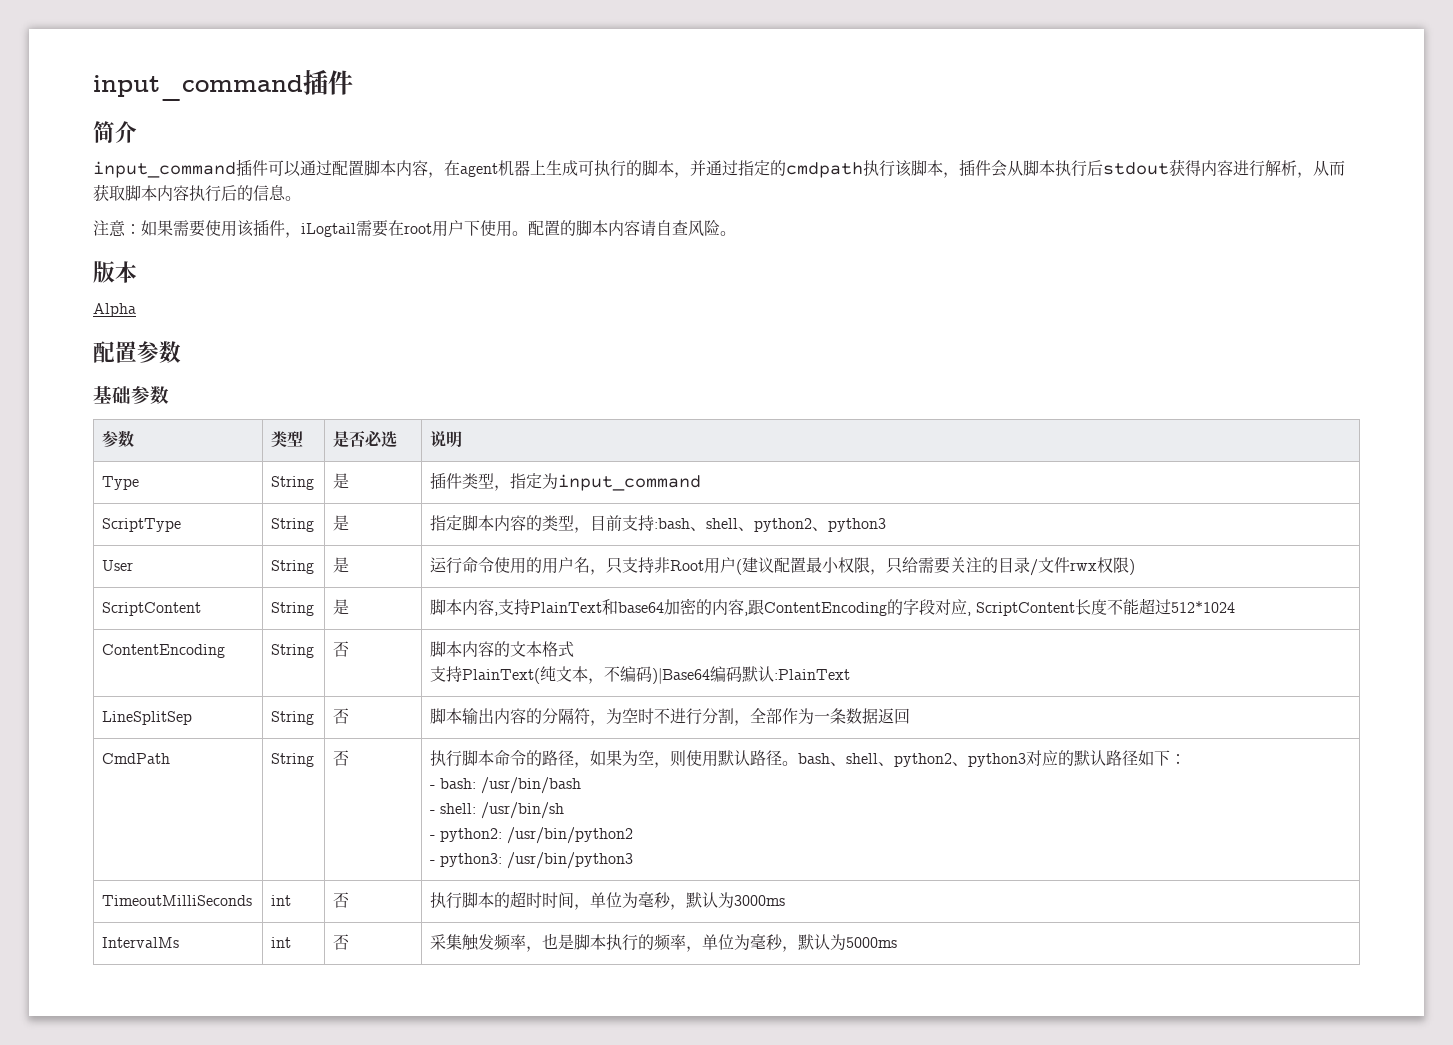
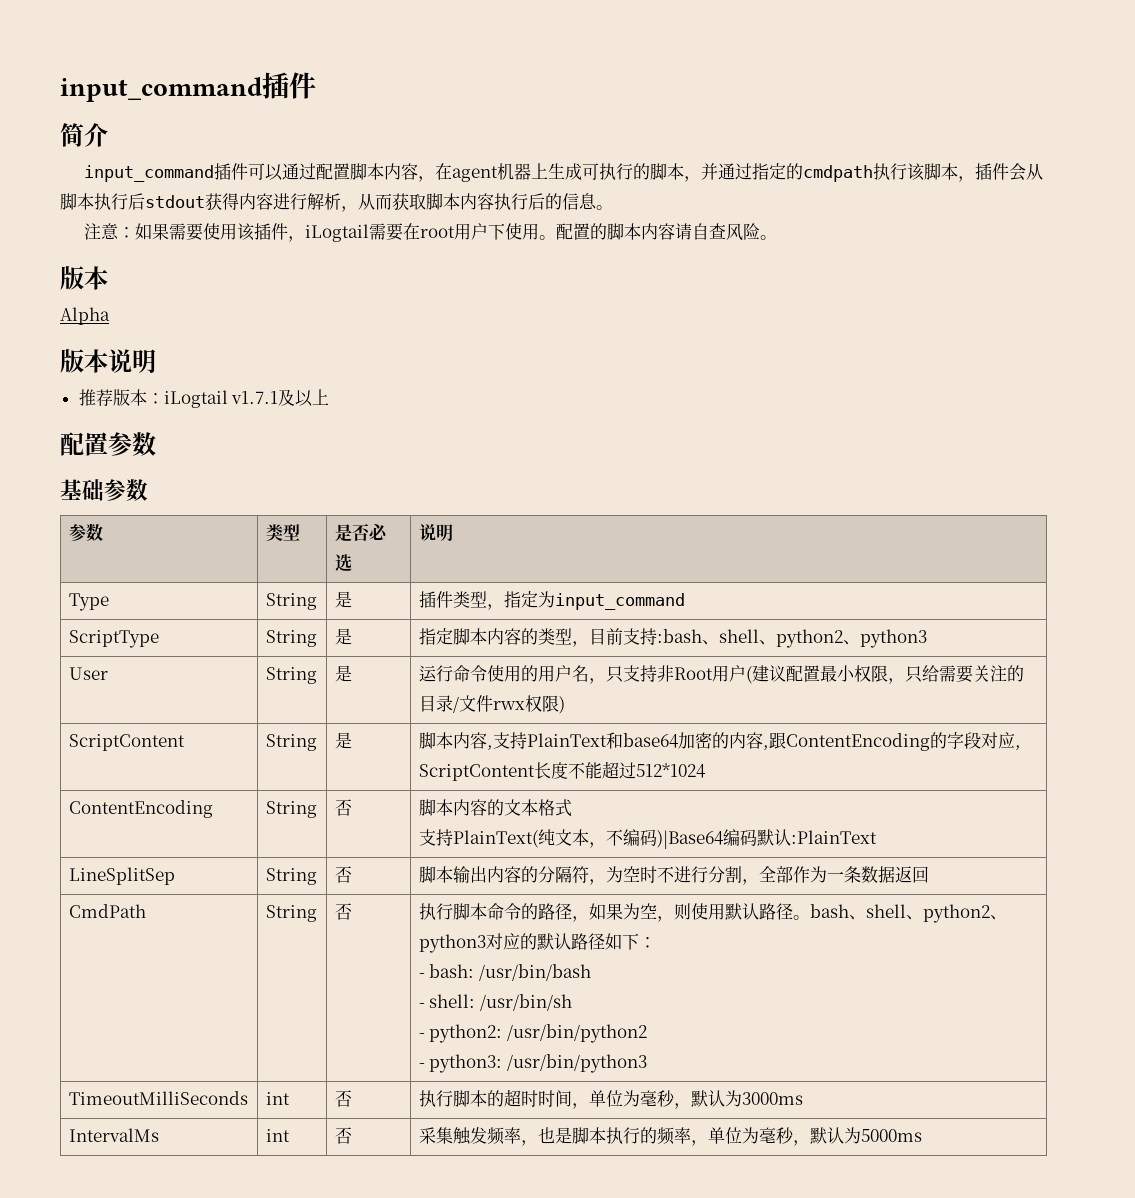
(136, 310) none -> [60,349,156,373] [78,389,330,408] // 版本说明 // 推荐版本：iLogtail v1.7.1及以上

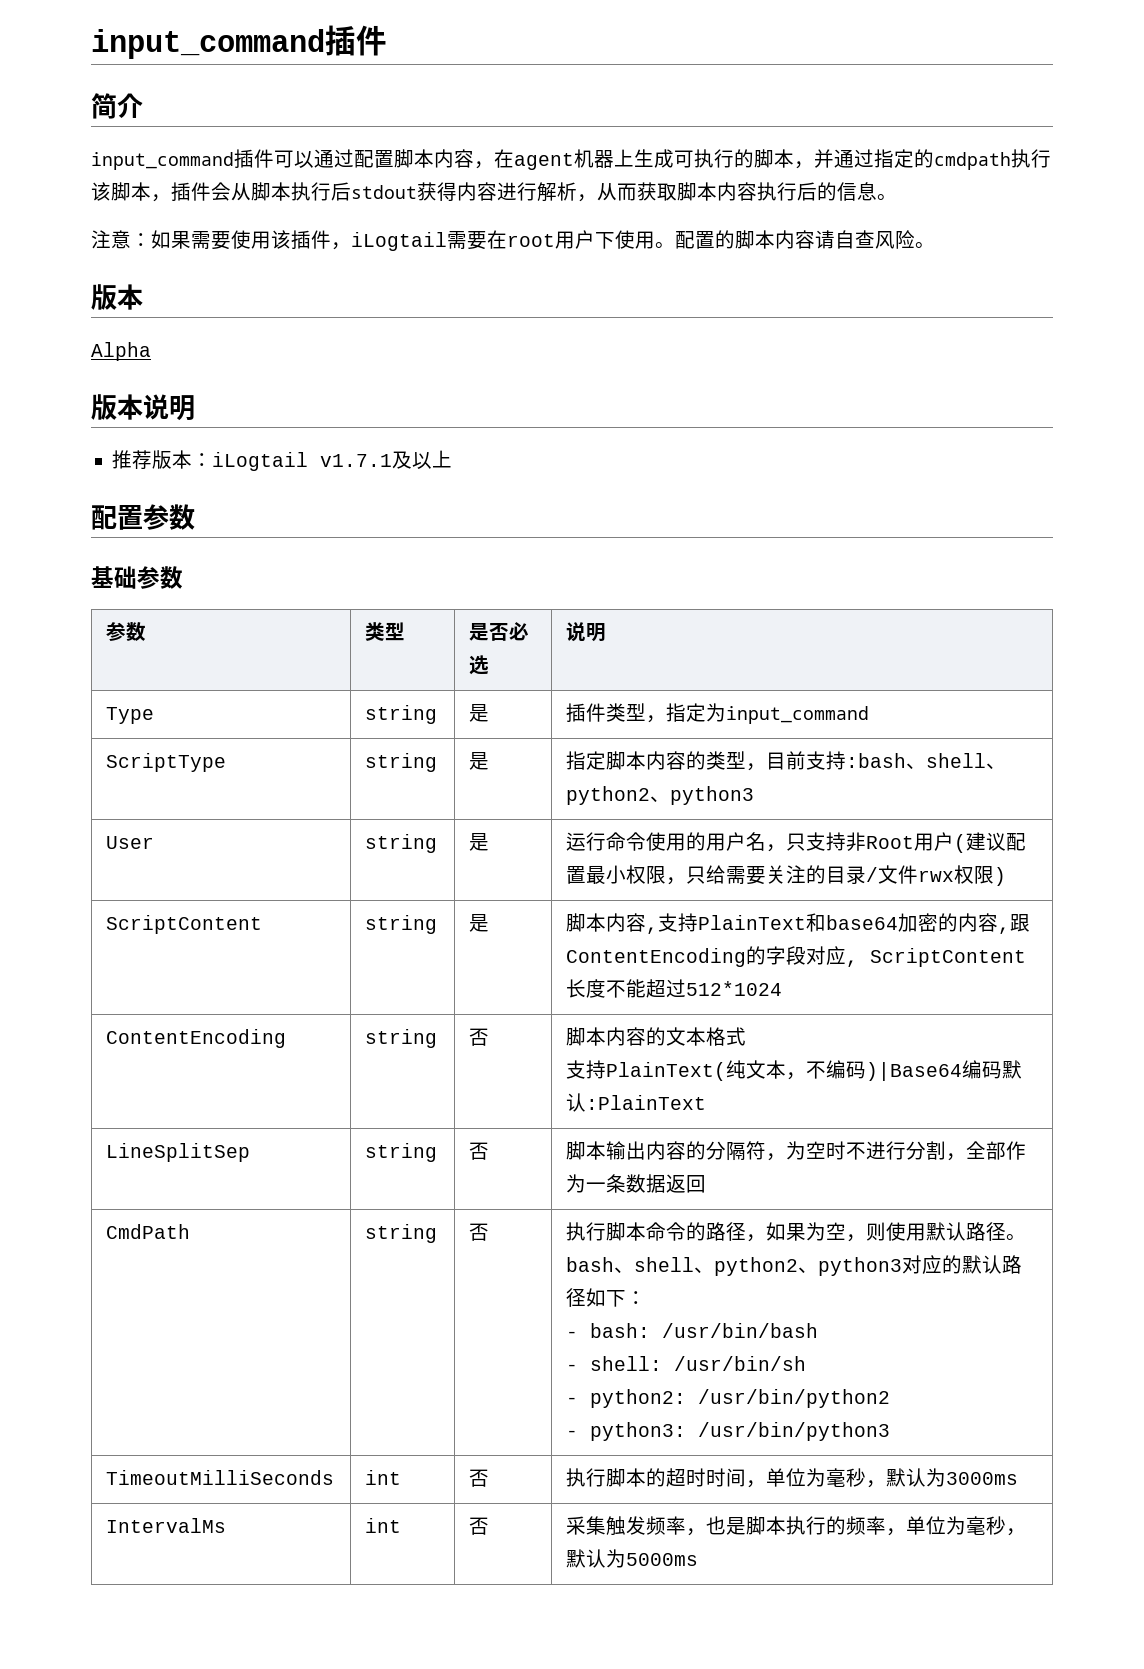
[265,593,317,610] String -> [365,705,438,724] string
[265,630,317,647] String -> [365,753,438,772] string
[265,667,317,684] String -> [365,834,438,853] string
[265,734,317,751] String -> [365,915,438,934] string
[265,801,317,818] String -> [365,1029,438,1048] string
[265,868,317,885] String -> [365,1143,438,1162] string
[265,905,317,922] String -> [365,1224,438,1243] string

